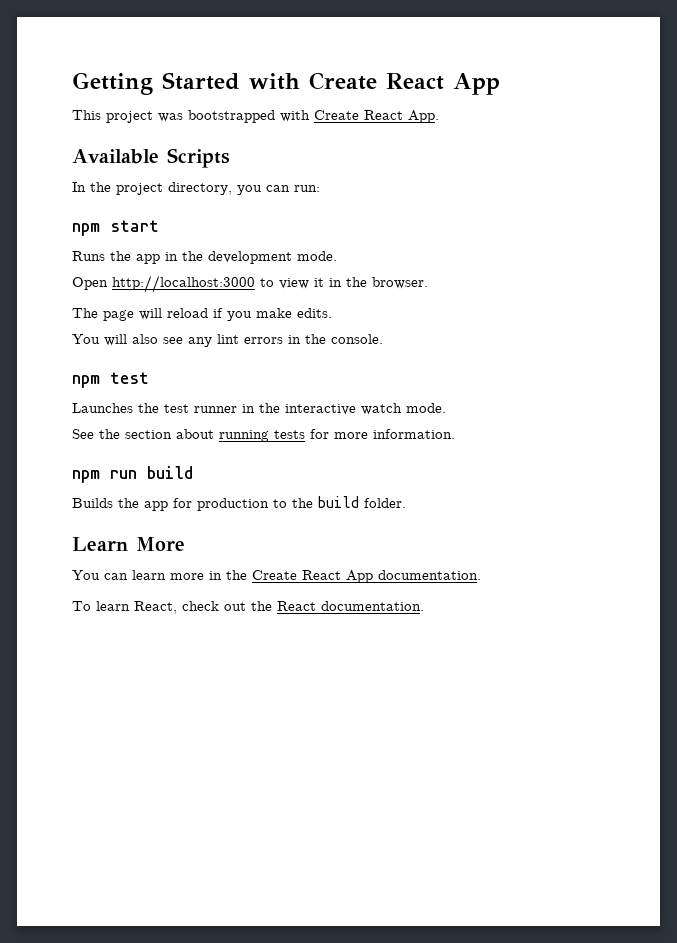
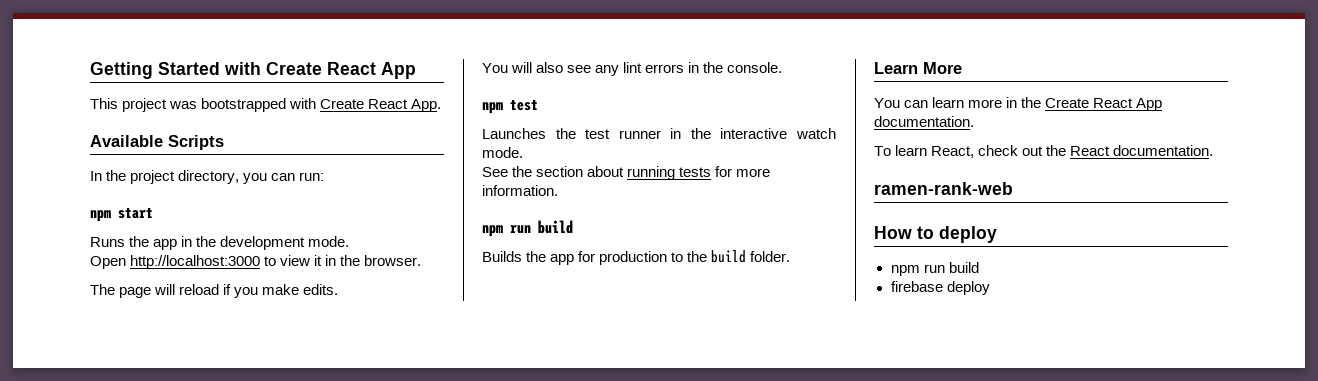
(424, 606) none -> [874,182,1013,195] [874,226,997,243] [890,262,979,276] [890,281,990,295] // ramen-rank-web // How to deploy // npm run build // firebase deploy

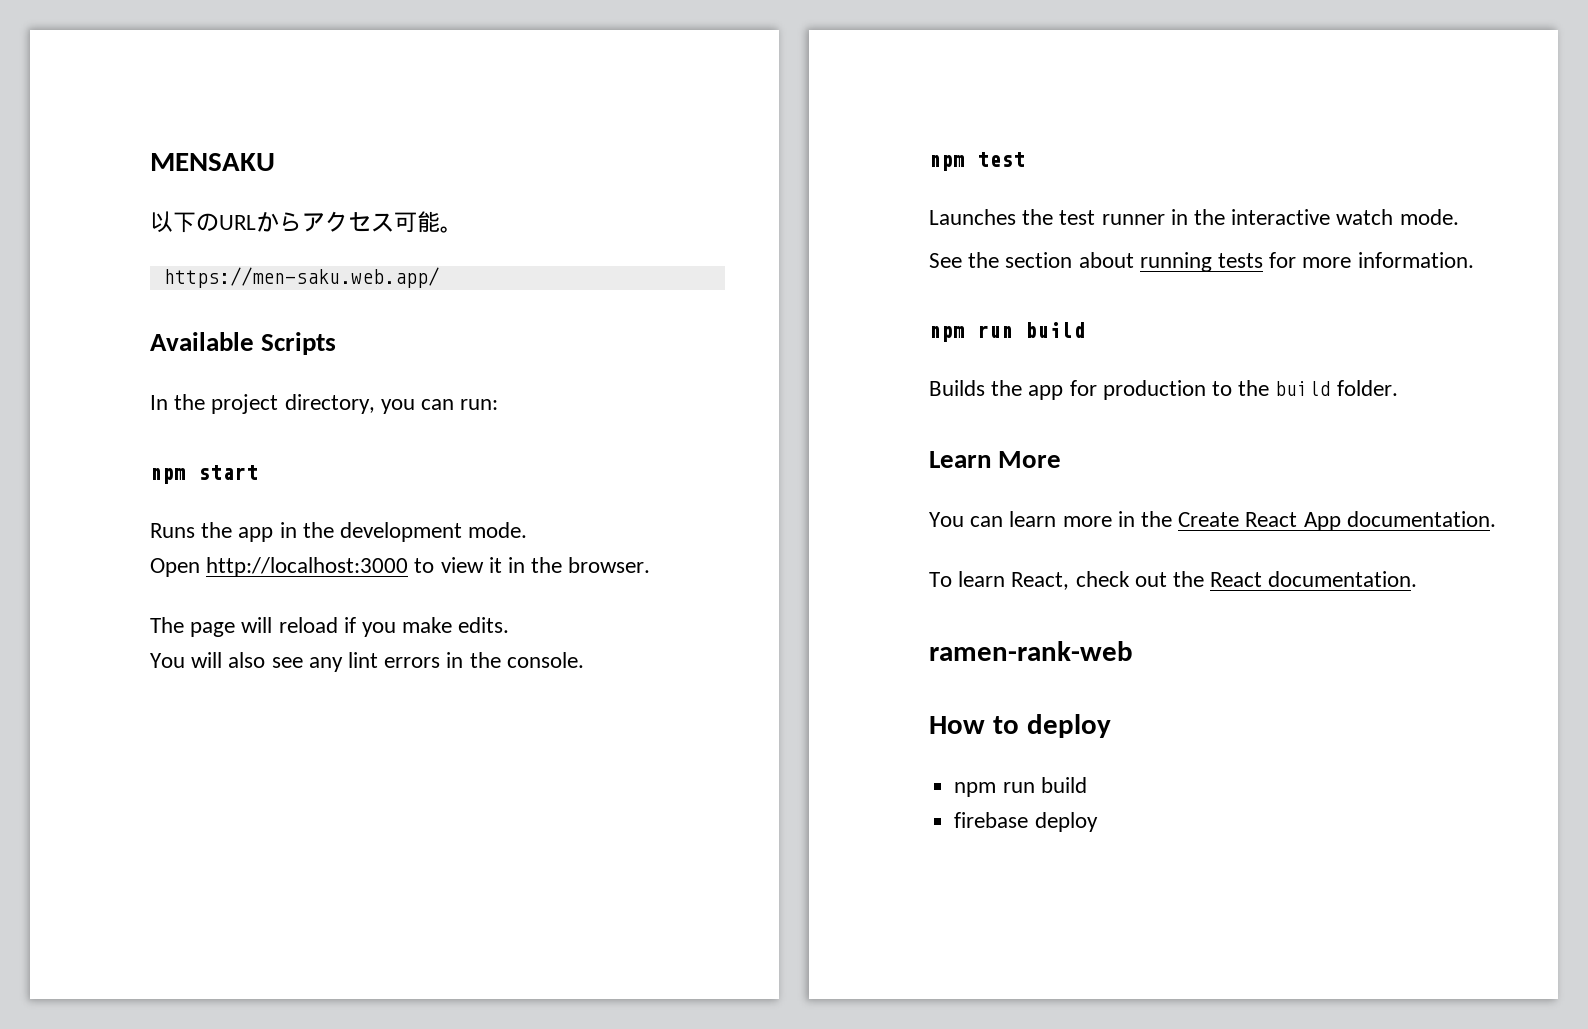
[90,62,416,79] [90,98,442,112] Getting Started with Create React App // This project was bootstrapped with Create React App. -> [150,153,275,171] [150,211,463,233] [163,267,439,288] MENSAKU // 以下のURLからアクセス可能。 // https://men-saku.web.app/

